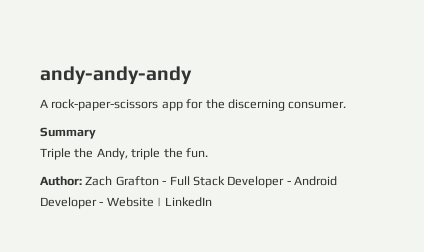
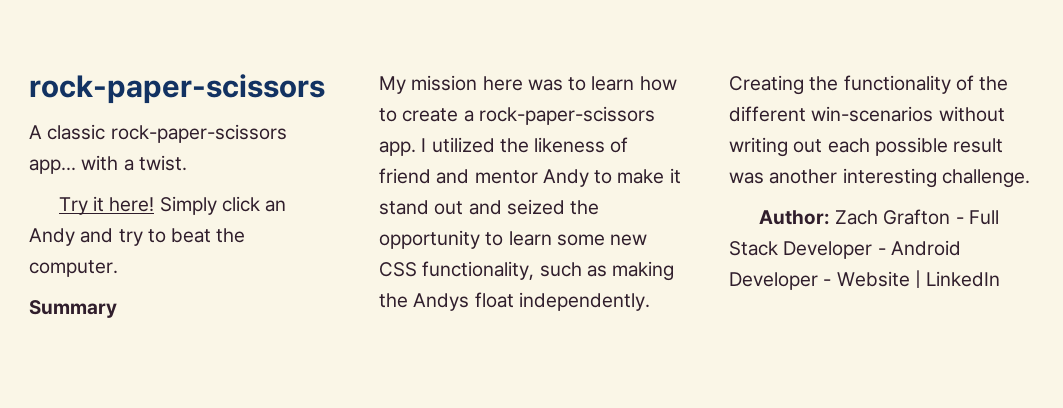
[40,66,192,85] andy-andy-andy -> [29,74,325,104] rock-paper-scissors
[51,99,347,111] [40,127,96,139] [40,148,208,160] rock-paper-scissors app for the discerning consumer. // Summary // Triple the Andy, triple the fun. -> [47,124,287,143] [29,155,187,174] [58,196,287,215] [29,228,246,246] [29,260,118,277] [29,300,117,318] [379,75,677,94] [379,106,655,125] [379,137,629,156] [379,168,681,187] [379,199,600,215] [379,230,648,249] [379,261,675,281] [379,292,650,311] [729,75,1009,95] [729,106,1005,122] [729,137,1004,157] [729,168,1030,188] classic rock-paper-scissors app... with a twist. // Try it here! Simply click an Andy and try to beat the computer. // Summary // My mission here was to learn how to create a rock-paper-scissors app. I utilized the likeness of friend and mentor Andy to make it stand out and seized the opportunity to learn some new CSS functionality, such as making the Andys float independently. Creating the functionality of the different win-scenarios without writing out each possible result was another interesting challenge.

